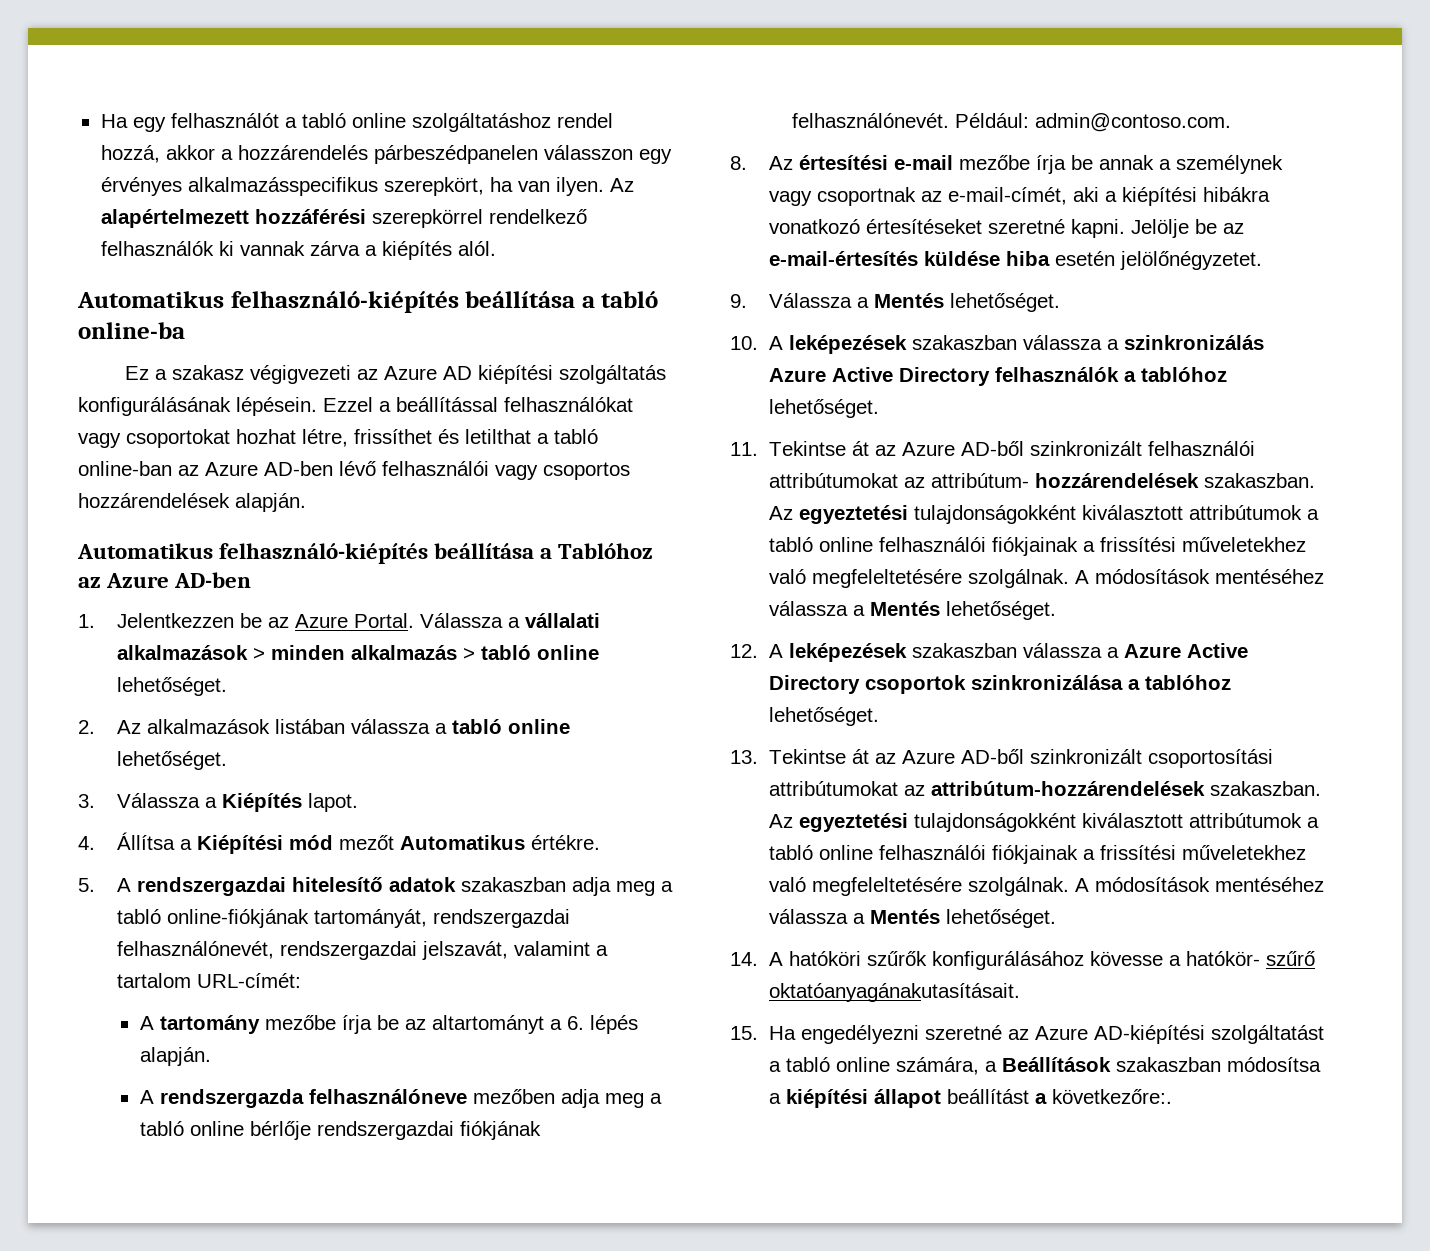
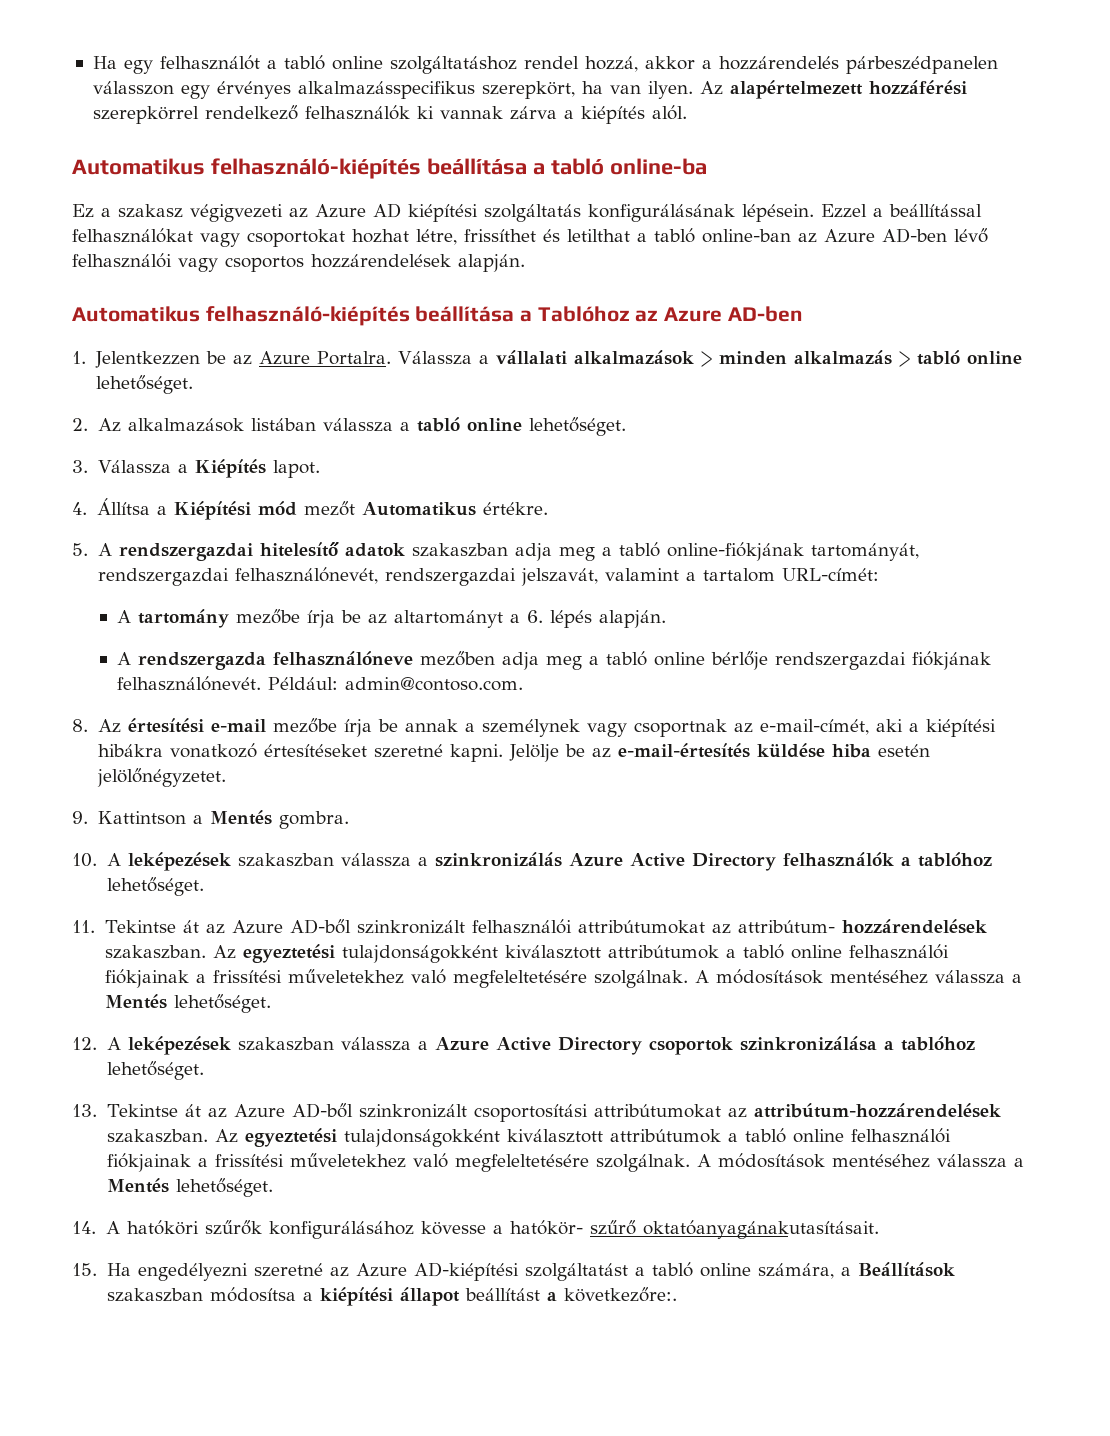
[354,613,415,628] Portal. -> [317,351,392,365] Portalra.
[769,293,1061,312] Válassza a Mentés lehetőséget. -> [97,810,349,829] Kattintson a Mentés gombra.

